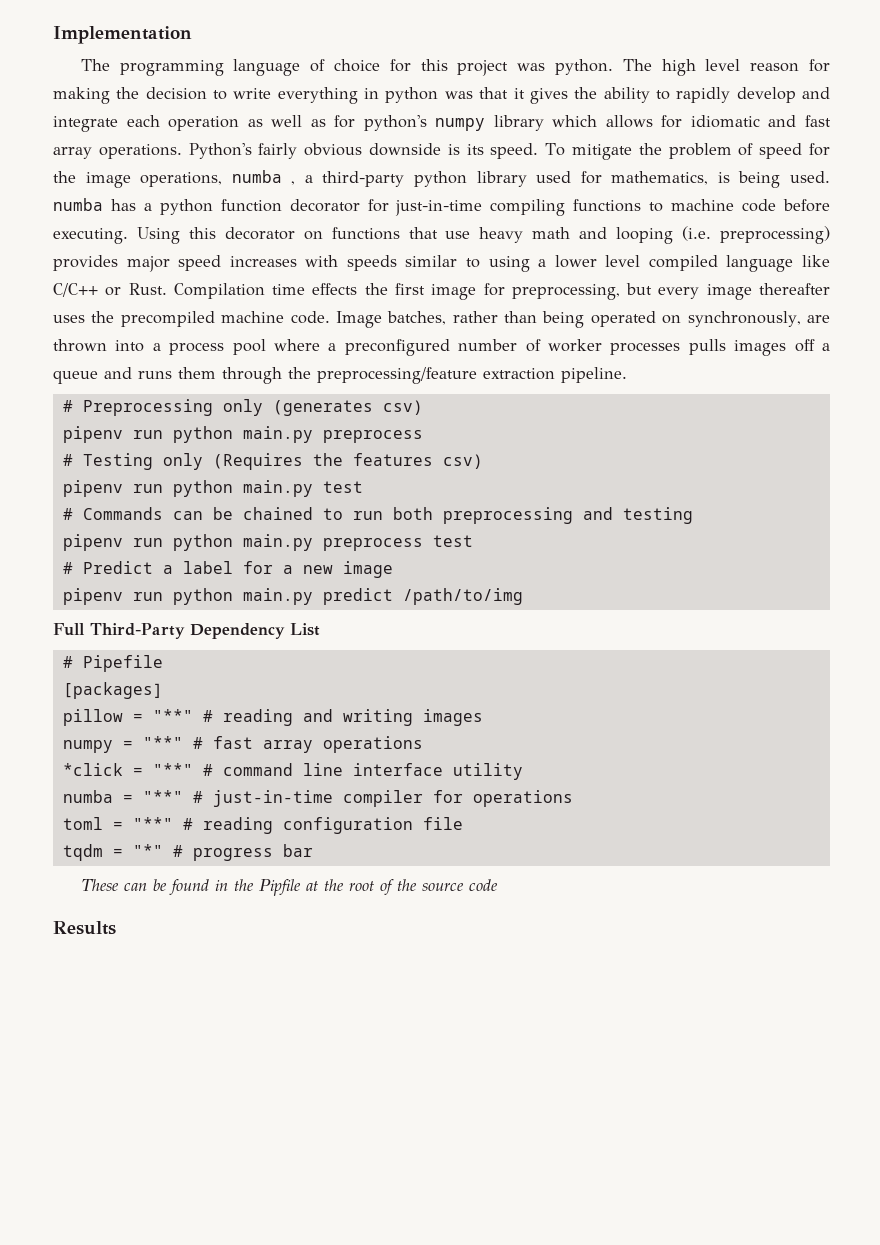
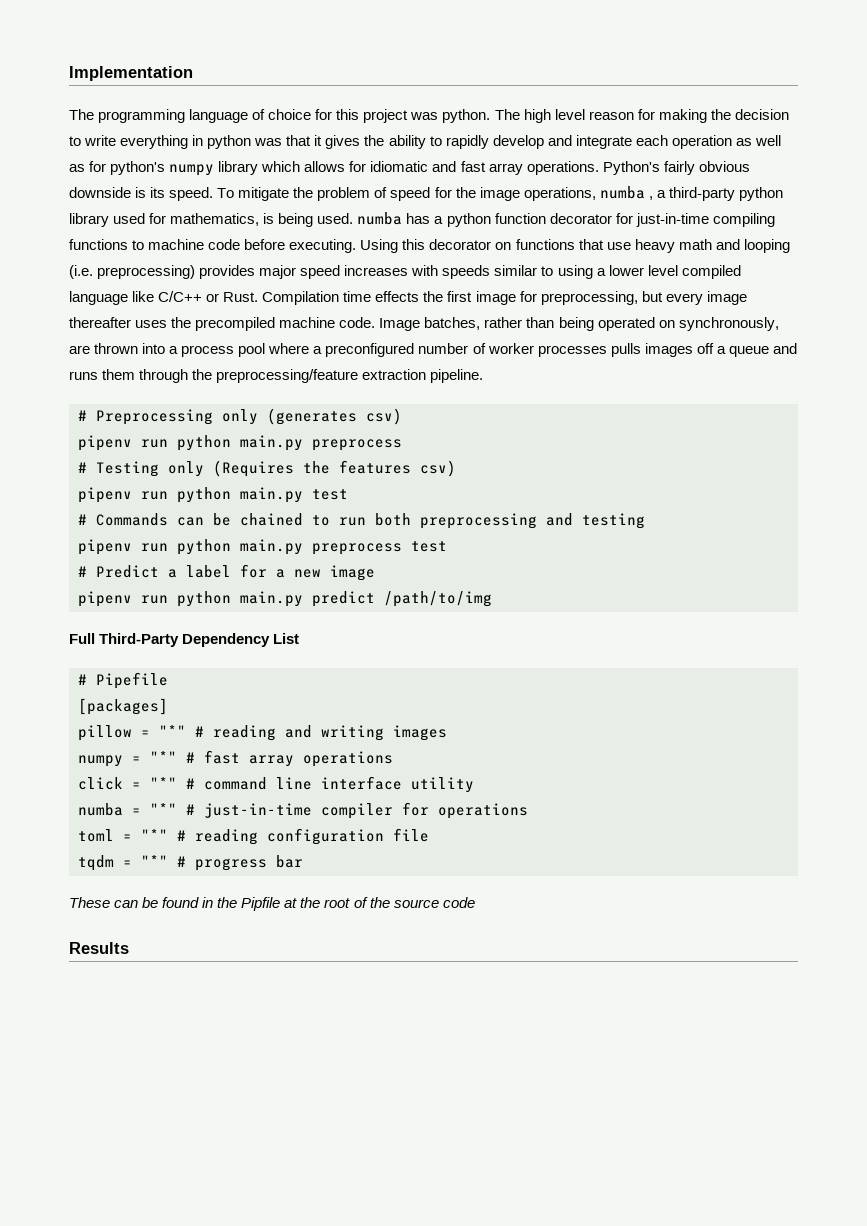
[152,709,193,722] "**" -> [159,725,186,737] "*"
[142,736,183,749] "**" -> [150,751,177,763] "*"
[62,763,193,776] *click = "**" -> [78,777,177,790] click = "*"
[142,790,183,803] "**" -> [150,803,177,815] "*"
[132,817,173,830] "**" -> [141,829,168,841] "*"

